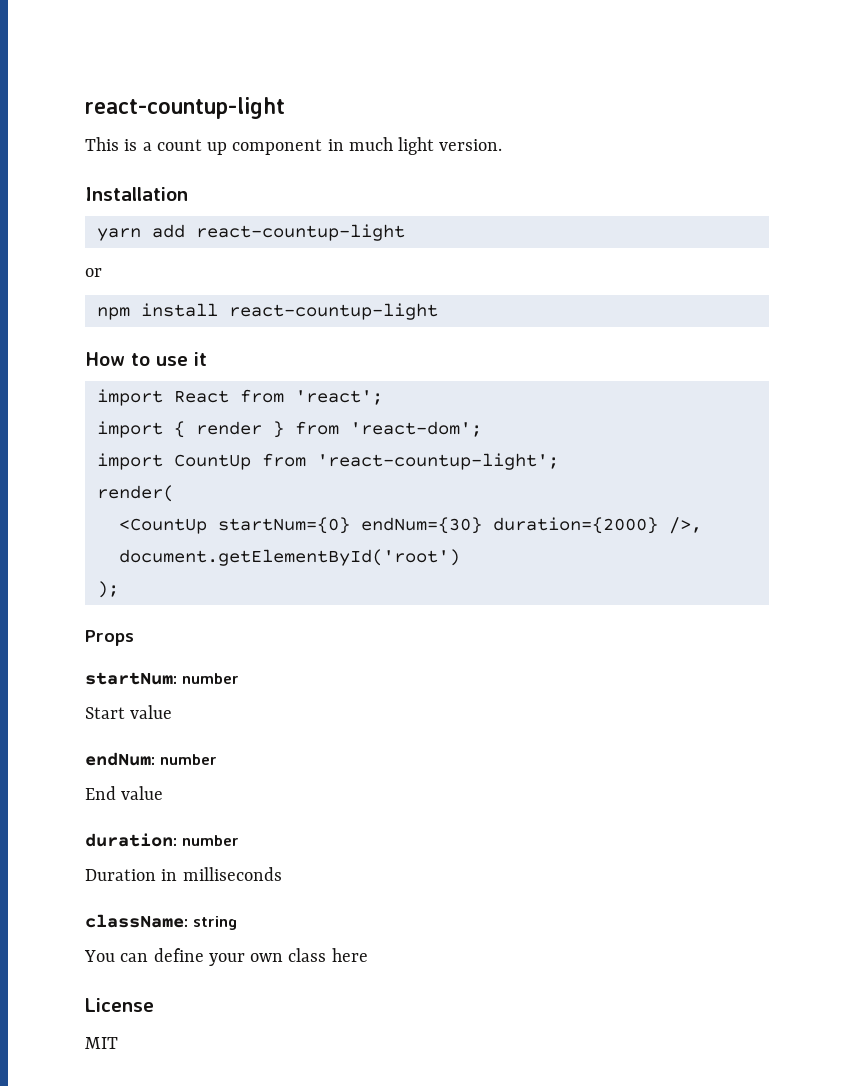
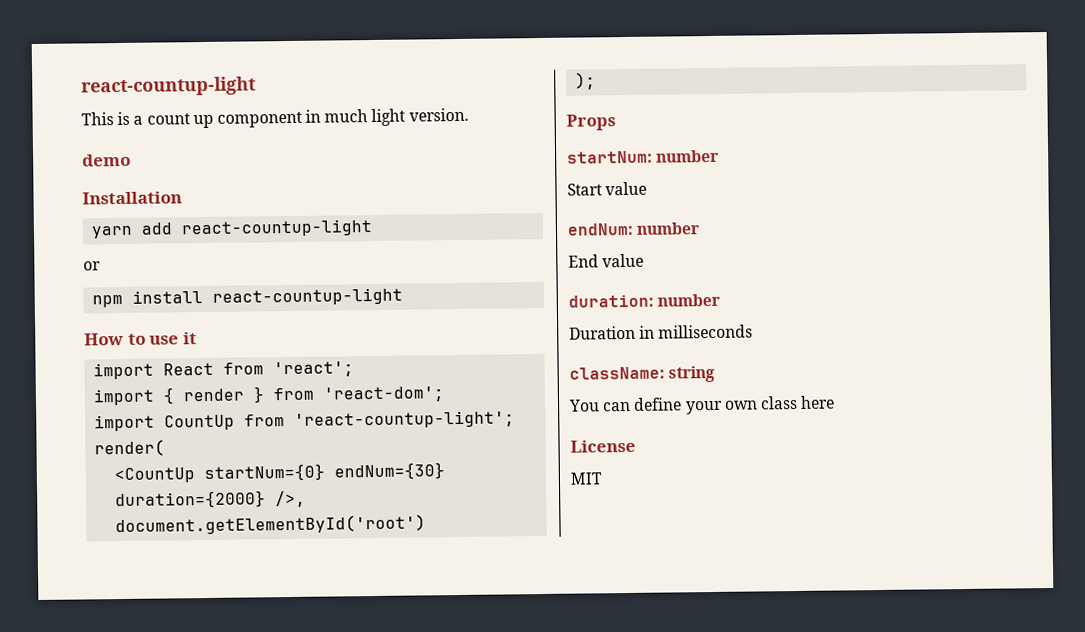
(503, 145) none -> [82,153,131,167] // demo

